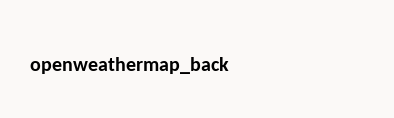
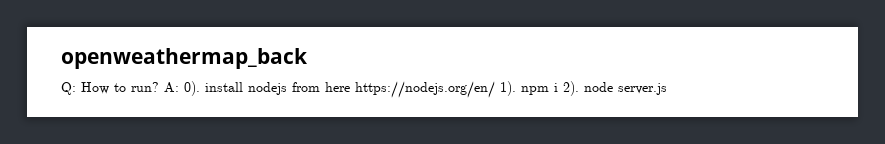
(229, 65) none -> [61,81,667,98] // Q: How to run? A: 0). install nodejs from here https://nodejs.org/en/ 1). npm i 2). node server.js

